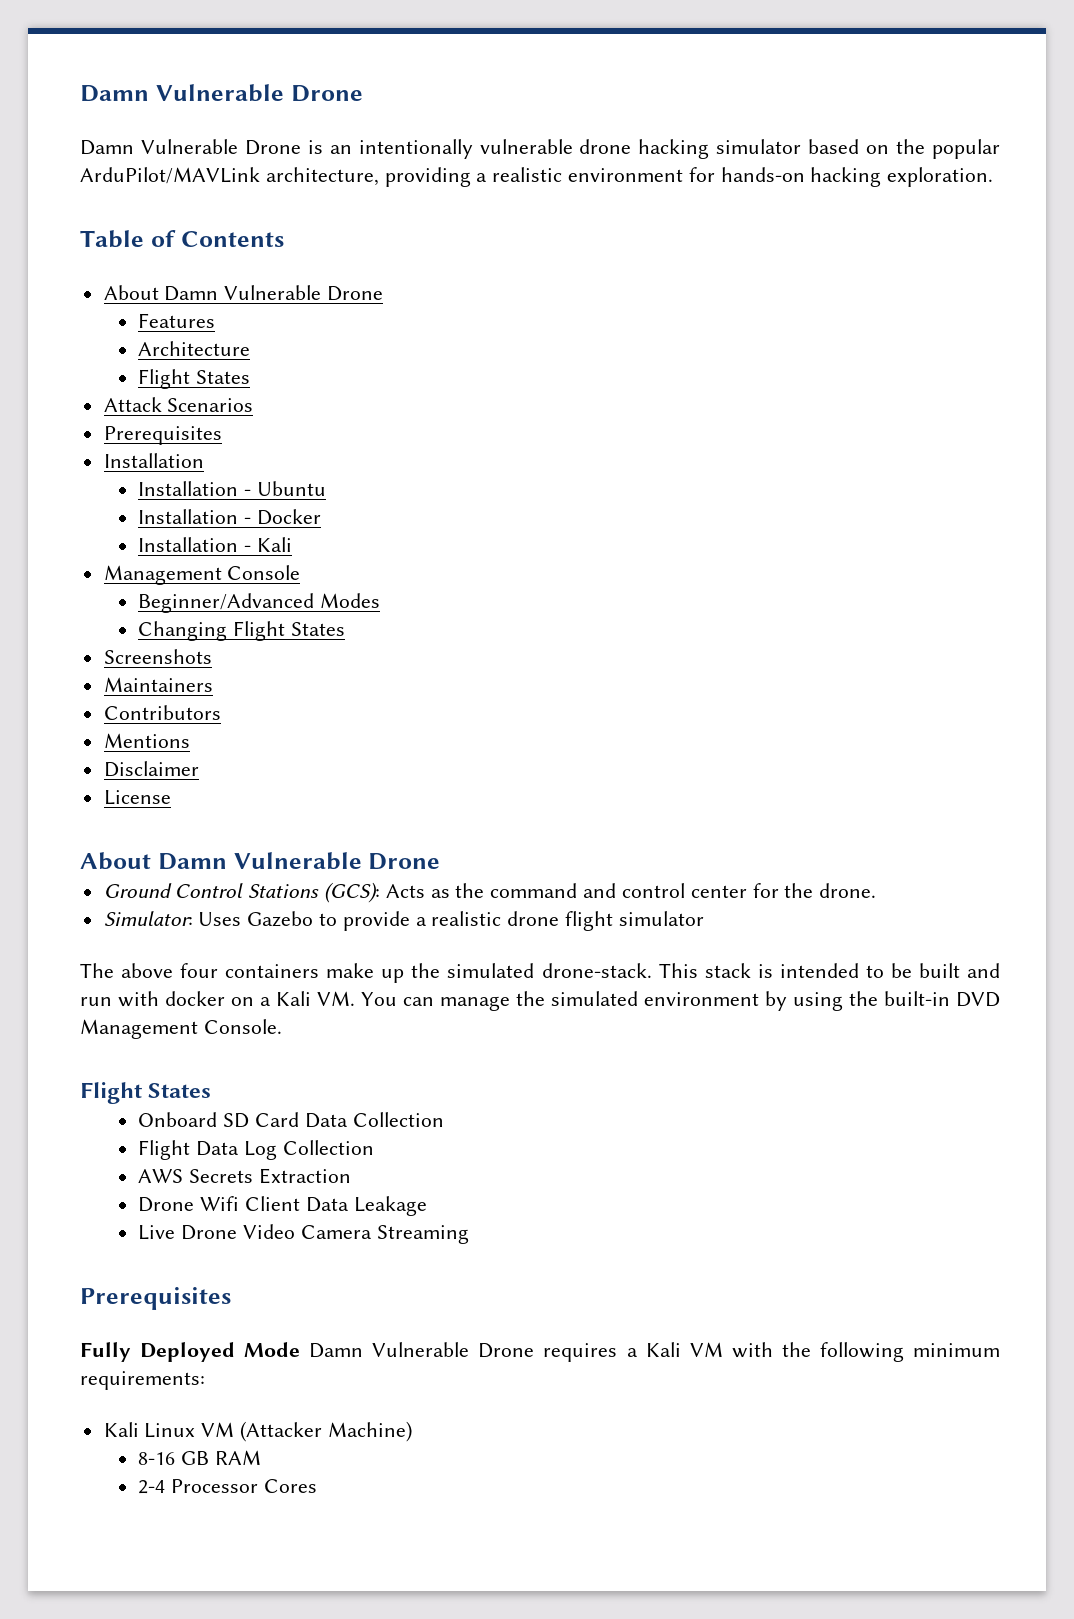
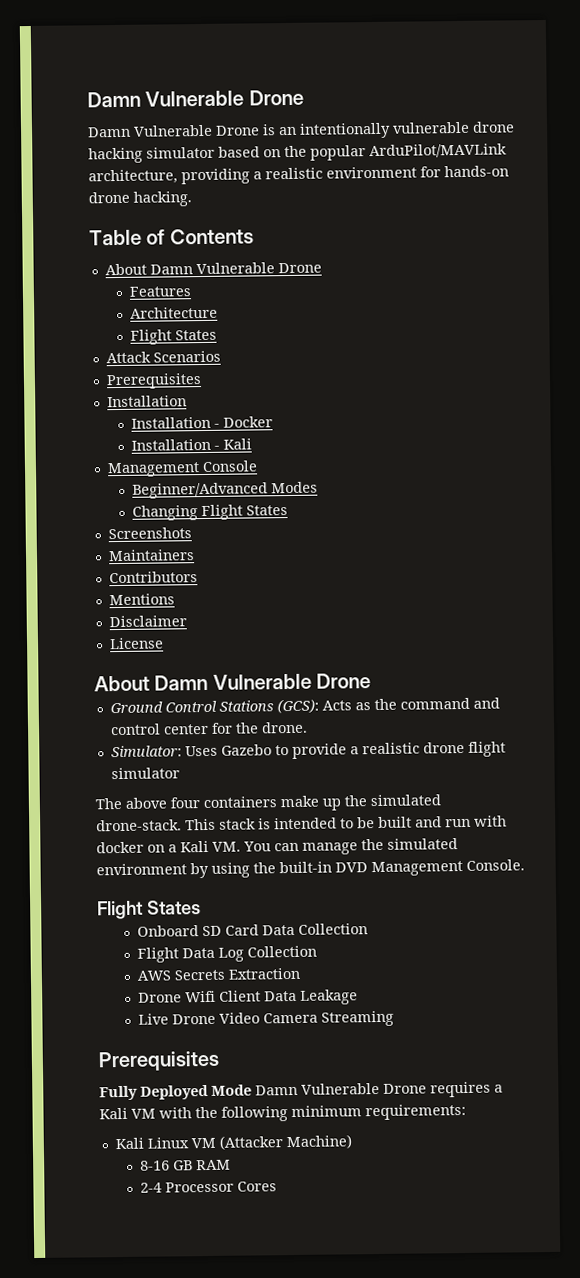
[810,167,994,187] hacking exploration. -> [88,191,192,207] drone hacking.
[138,481,326,496] // Installation - Ubuntu -> (187, 401) none

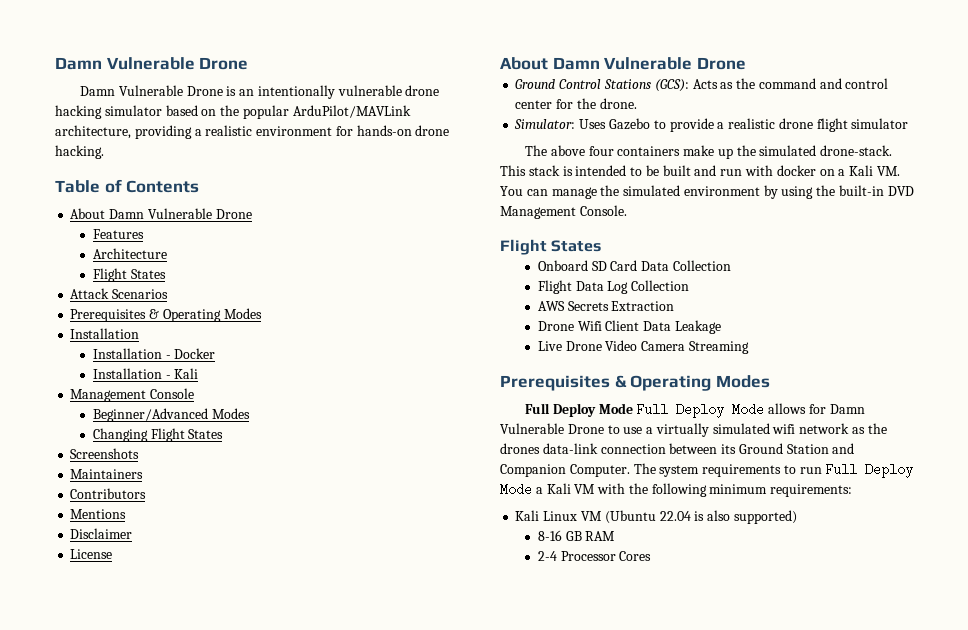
(202, 381) none -> [149,308,262,322] & Operating Modes
[99,1081,491,1101] // Fully Deployed Mode Damn Vulnerable Drone requires -> [614,375,770,391] [524,403,865,418] [500,423,887,437] [500,443,855,454] [500,463,914,478] [500,483,532,496] & Operating Modes // Full Deploy Mode Full Deploy Mode allows for Damn Vulnerable Drone to use a virtually simulated wifi network as the drones data-link connection between its Ground Station and Companion Computer. The system requirements to run Full Deploy Mode
[218,1134,352,1150] (Attacker Machine) -> [604,510,797,524] (Ubuntu 22.04 is also supported)

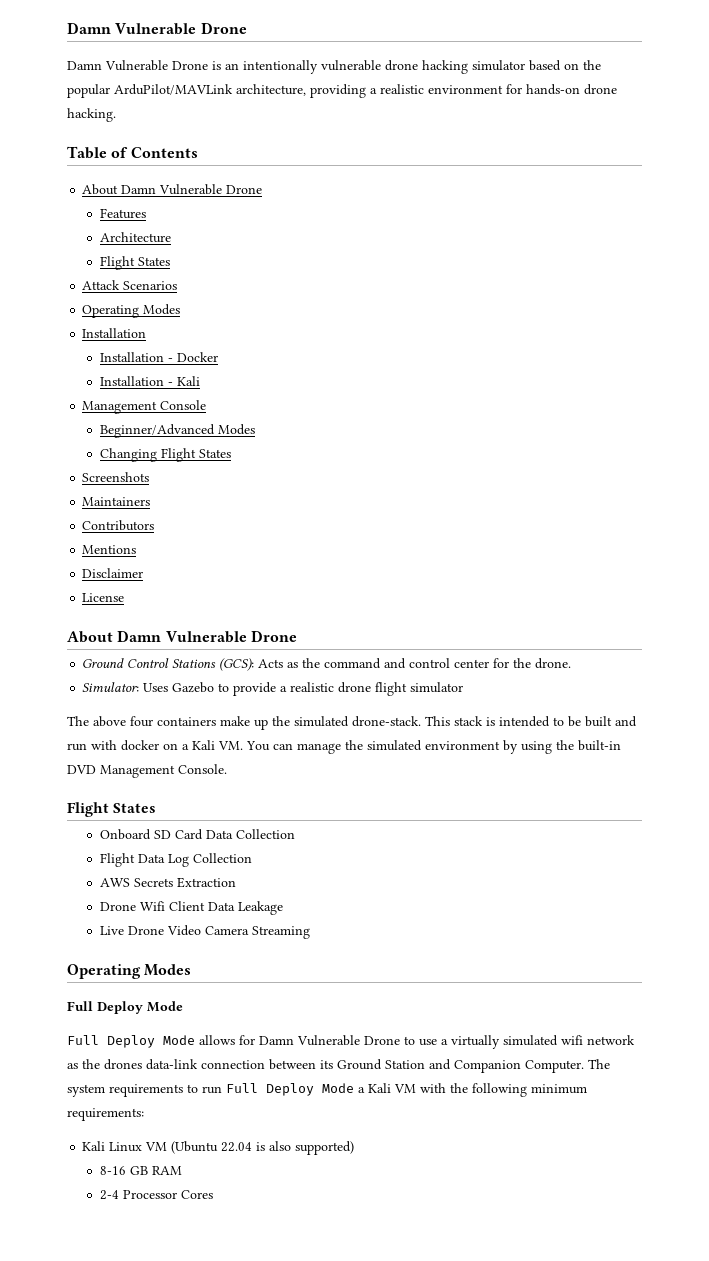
[70,309,160,322] Prerequisites & -> (178, 285) none
[500,375,627,391] Prerequisites & -> (310, 932) none
(633, 408) none -> (183, 1006) //

